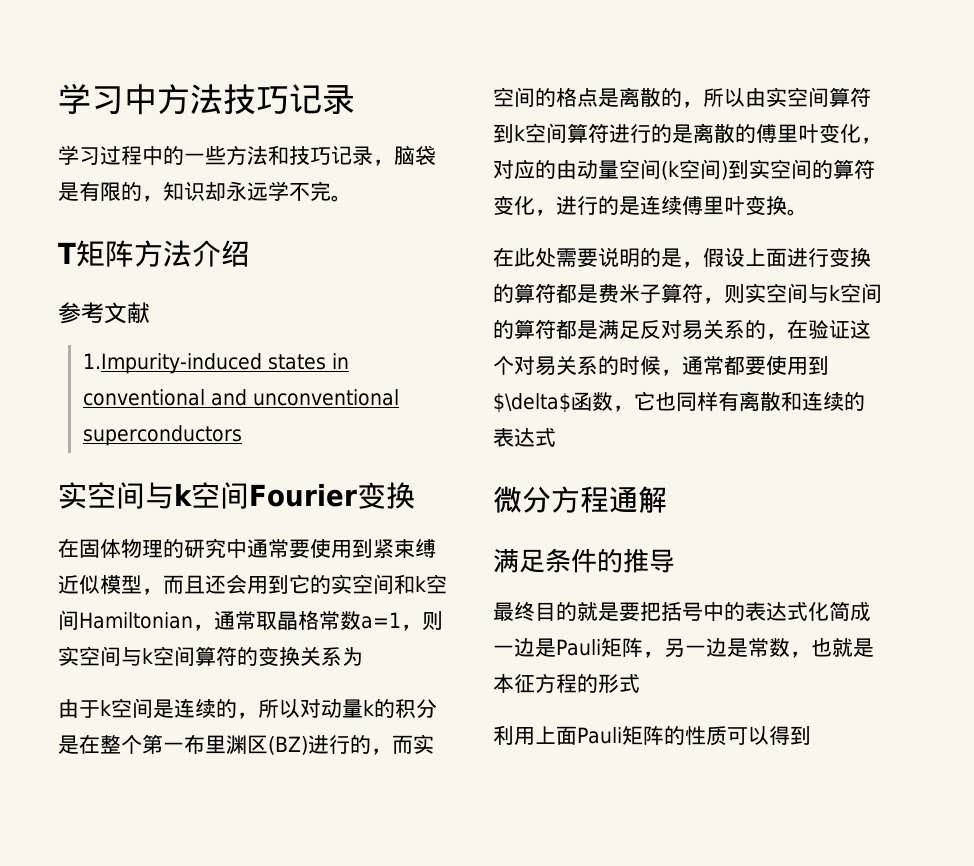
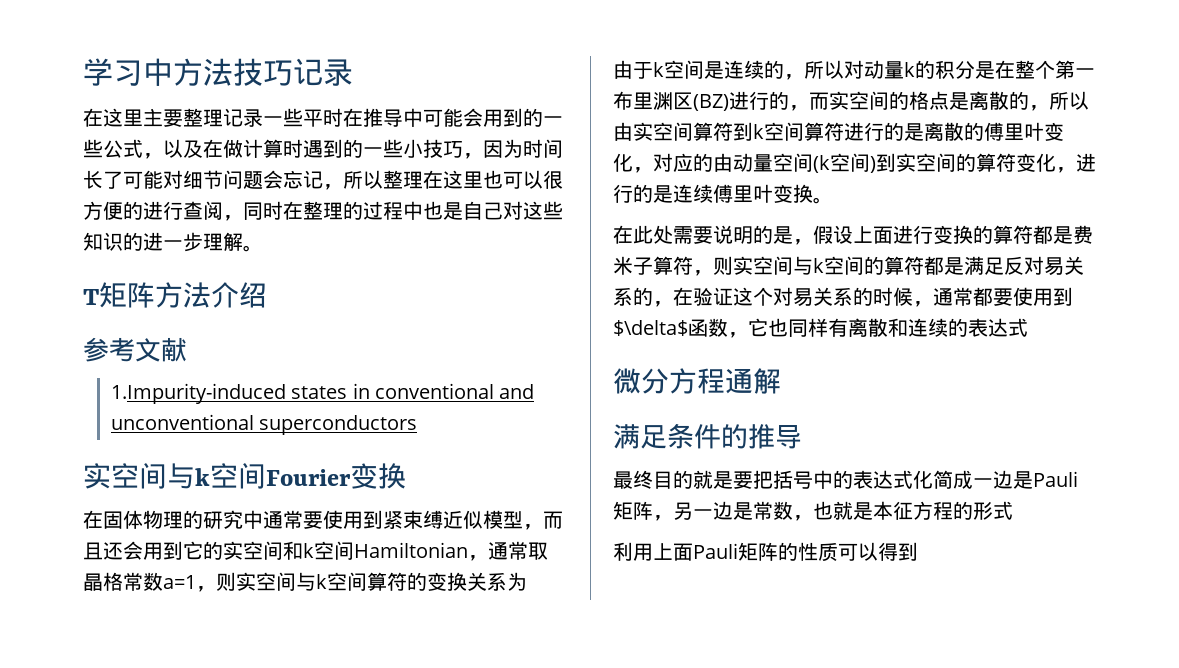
[58,145,436,166] [58,181,331,202] 学习过程中的一些方法和技巧记录，脑袋是有限的，知识却永远学不完 -> [83,108,563,127] [83,139,563,159] [83,170,563,190] [83,201,563,221] [83,232,243,252] 在这里主要整理记录一些平时在推导中可能会用到的一些公式，以及在做计算时遇到的一些小技巧，因为时间长了可能对细节问题会忘记，所以整理在这里也可以很方便的进行查阅，同时在整理的过程中也是自己对这些知识的进一步理解

